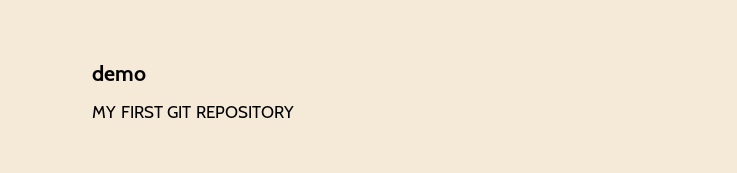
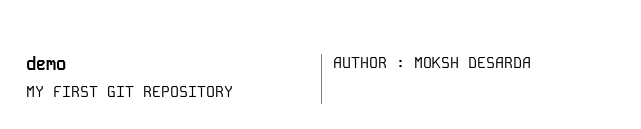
(294, 112) none -> [333,57,531,68] // AUTHOR : MOKSH DESARDA

